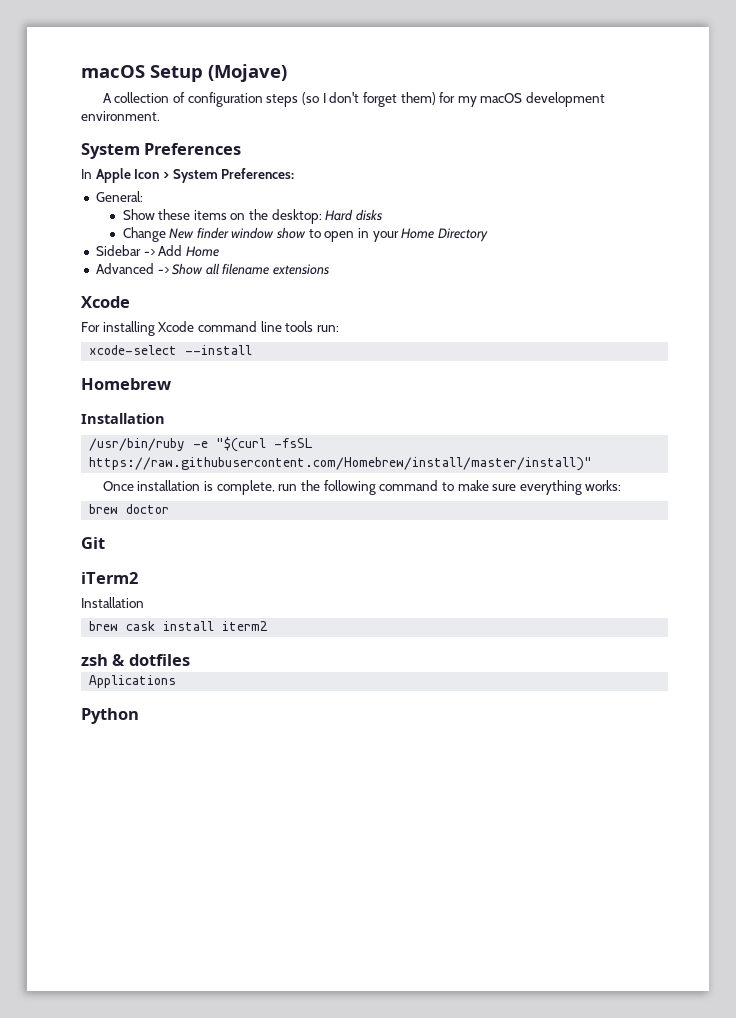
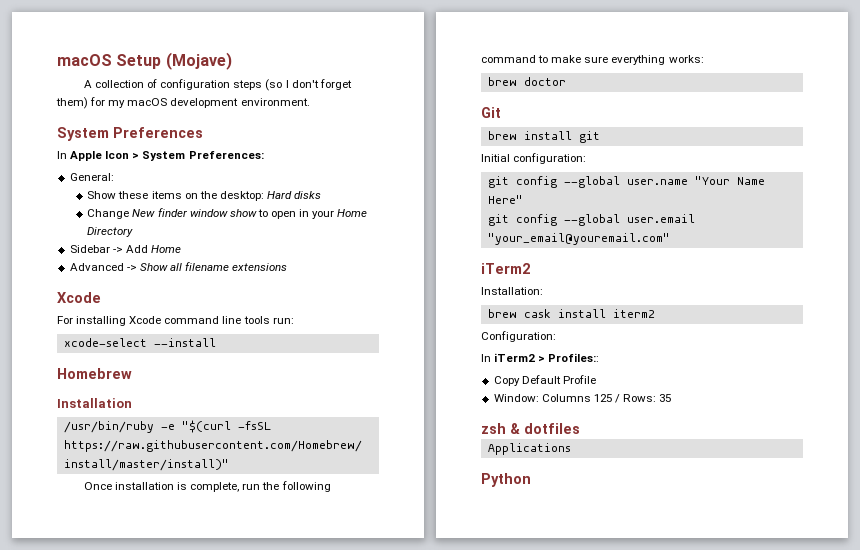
(105, 543) none -> [487,131,600,143] [481,153,587,164] [487,176,765,188] [487,195,523,204] [487,214,695,226] [487,233,670,245] // brew install git // Initial configuration: // git config --global user.name "Your Name Here" // git config --global user.email "your_email@youremail.com"
[81,597,144,608] Installation -> [481,287,543,295] Installation:
(269, 626) none -> [481,331,556,342] [481,353,600,362] [493,375,596,386] [493,394,672,403] // Configuration: // In iTerm2 > Profiles:: // Copy Default Profile // Window: Columns 125 / Rows: 35

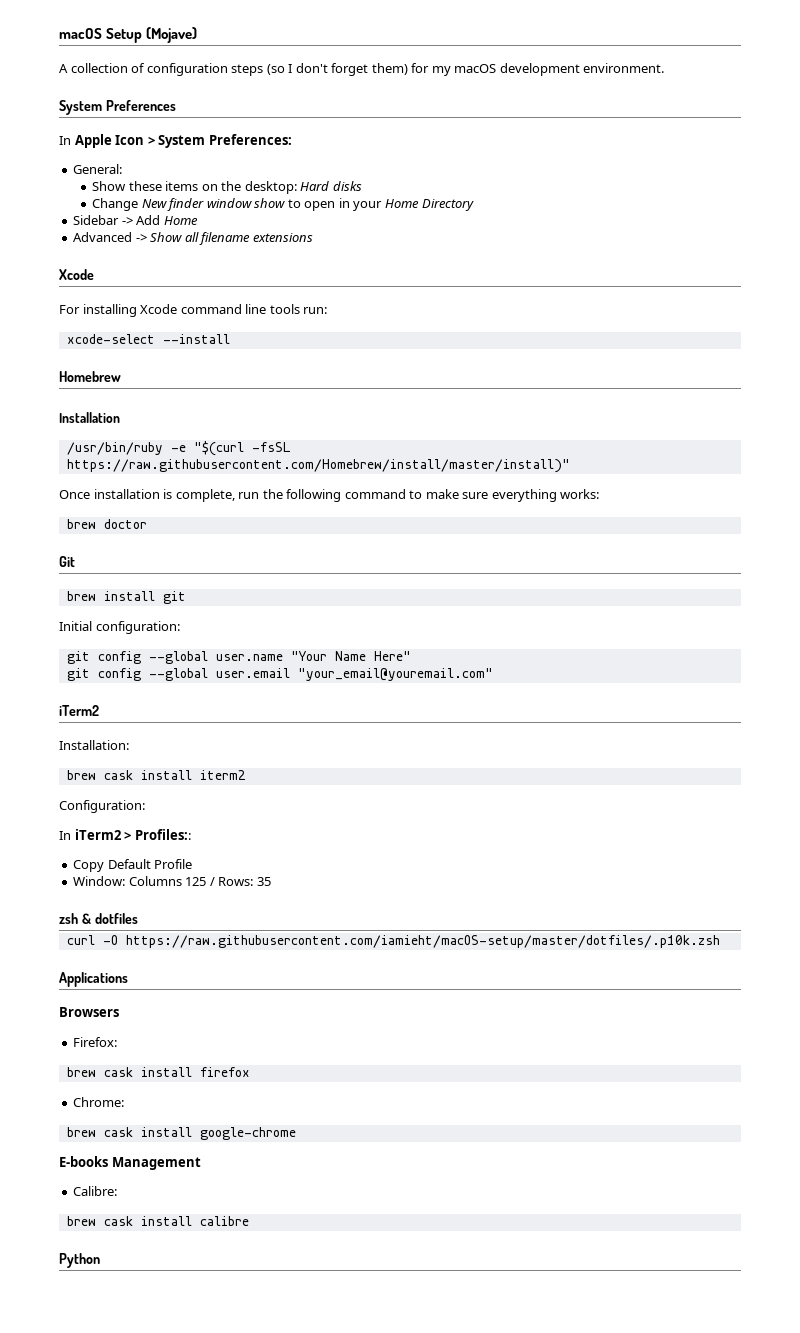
[487,443,571,455] Applications -> [66,935,720,948] [59,972,128,987] [59,1007,119,1017] [73,1037,118,1047] [66,1067,250,1077] [73,1097,125,1107] [66,1127,296,1140] [59,1156,201,1170] [73,1186,118,1196] [66,1216,249,1226] curl -O https://raw.githubusercontent.com/iamieht/macOS-setup/master/dotfiles/.p10k.zsh // Applications // Browsers // Firefox: // brew cask install firefox // Chrome: // brew cask install google-chrome // E-books Management // Calibre: // brew cask install calibre

